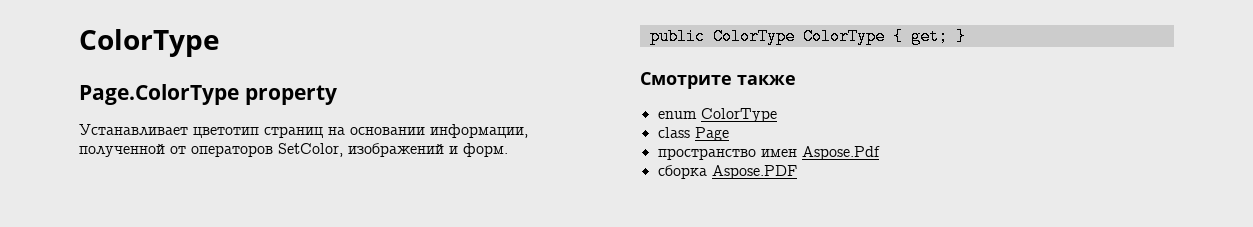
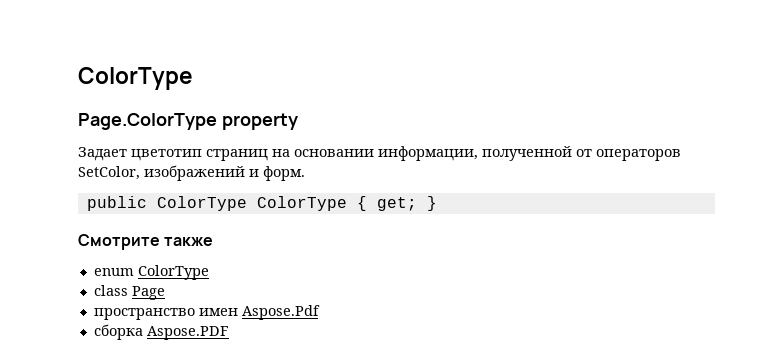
[79,124,188,136] Устанавливает -> [78,147,127,161] Задает

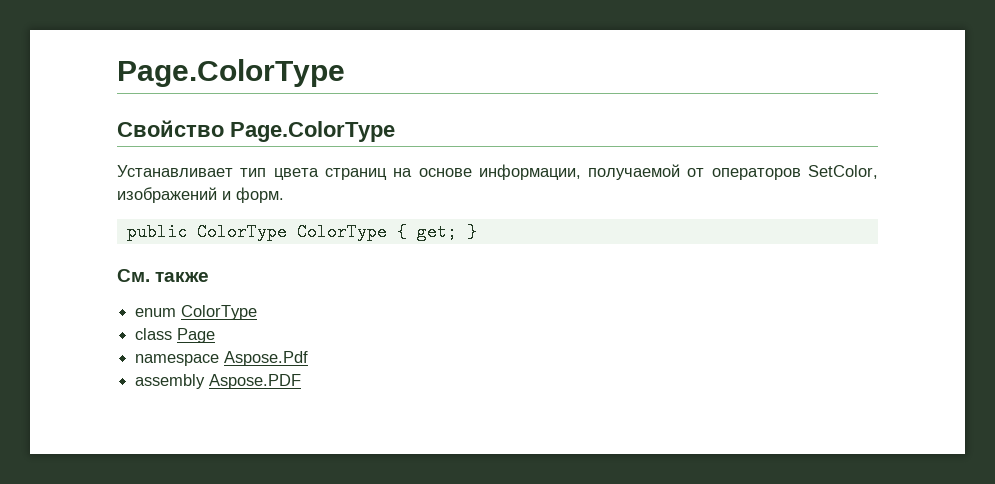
[78,67,193,90] [78,113,298,130] [78,146,572,161] ColorType // Page.ColorType property // Задает цветотип страниц на основании информации, полученной -> [117,59,345,87] [117,120,395,142] [117,164,681,180] Page.ColorType // Свойство Page.ColorType // Устанавливает тип цвета страниц на основе информации, получаемой
[78,234,160,250] Смотрите -> [117,269,150,282] См.
[93,308,238,320] пространство имен -> [135,354,220,366] namespace
[93,324,143,340] сборка -> [135,374,206,389] assembly

